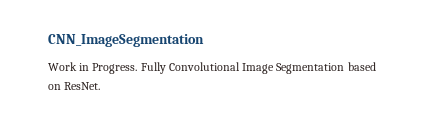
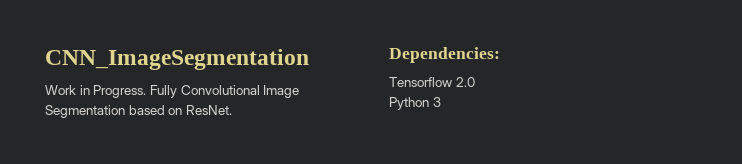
(101, 86) none -> [389,47,500,63] [389,77,475,87] [389,97,441,110] // Dependencies: // Tensorflow 2.0 // Python 3

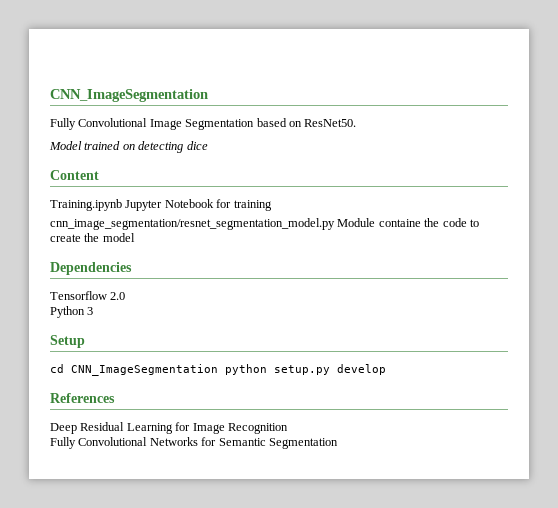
[45,85,147,98] Work in Progress. -> (208, 95) none
[185,105,232,115] [389,47,500,63] [389,77,475,87] [389,97,441,110] ResNet. // Dependencies: // Tensorflow 2.0 // Python 3 -> [304,119,357,127] [49,141,208,153] [50,170,99,180] [50,199,272,211] [50,218,479,230] [50,233,135,242] [50,262,132,275] [50,291,126,300] [50,306,94,318] [50,335,85,348] [50,364,386,376] [50,393,115,403] [50,422,288,434] [50,437,338,449] ResNet50. // Model trained on detecting dice // Content // Training.ipynb Jupyter Notebook for training // cnn_image_segmentation/resnet_segmentation_model.py Module containe the code to create the model // Dependencies // Tensorflow 2.0 // Python 3 // Setup // cd CNN_ImageSegmentation python setup.py develop // References // Deep Residual Learning for Image Recognition // Fully Convolutional Networks for Semantic Segmentation

